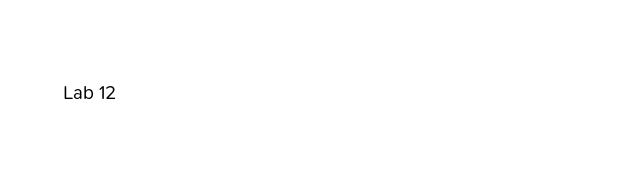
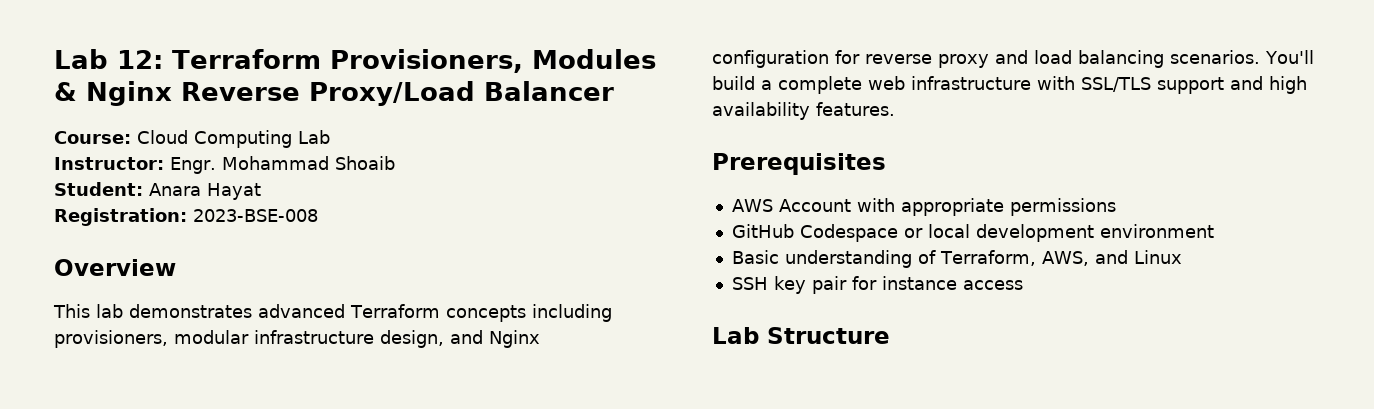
[63,86,117,99] Lab 12 -> [54,49,656,73] [54,81,614,106] [54,130,330,148] [54,156,395,174] [54,182,261,200] [54,208,318,226] [54,259,176,276] [53,304,612,322] [54,330,540,348] [712,50,1314,68] [712,76,1307,94] [712,102,895,120] [712,153,886,175] [731,198,1116,216] [731,224,1214,242] [731,250,1182,268] [731,276,1023,294] [712,327,890,344] Lab 12: Terraform Provisioners, Modules & Nginx Reverse Proxy/Load Balancer // Course: Cloud Computing Lab // Instructor: Engr. Mohammad Shoaib // Student: Anara Hayat // Registration: 2023-BSE-008 // Overview // This lab demonstrates advanced Terraform concepts including provisioners, modular infrastructure design, and Nginx configuration for reverse proxy and load balancing scenarios. You'll build a complete web infrastructure with SSL/TLS support and high availability features. // Prerequisites // AWS Account with appropriate permissions // GitHub Codespace or local development environment // Basic understanding of Terraform, AWS, and Linux // SSH key pair for instance access // Lab Structure

